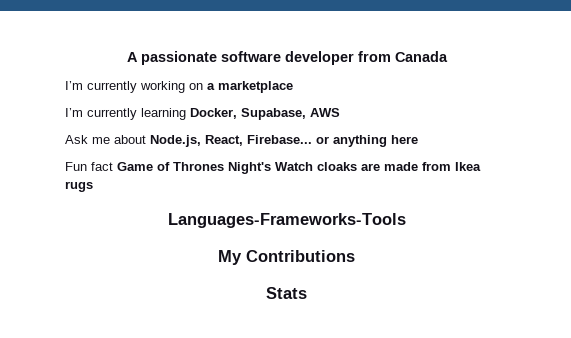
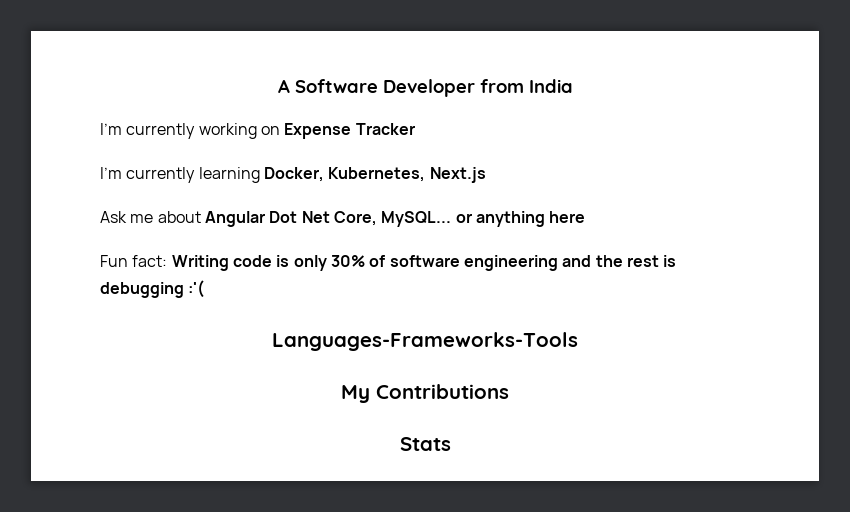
[140,51,448,65] passionate software developer from Canada -> [294,79,573,97] Software Developer from India
[207,81,293,93] a marketplace -> [284,123,415,139] Expense Tracker
[241,108,340,120] Supabase, AWS -> [328,167,486,183] Kubernetes, Next.js
[150,135,312,147] Node.js, React, Firebase... -> [204,211,452,227] Angular Dot Net Core, MySQL...
[91,162,481,174] [65,181,93,192] fact Game of Thrones Night's Watch cloaks are made from Ikea rugs -> [132,255,677,271] [100,280,205,298] fact: Writing code is only 30% of software engineering and the rest is debugging :'(

